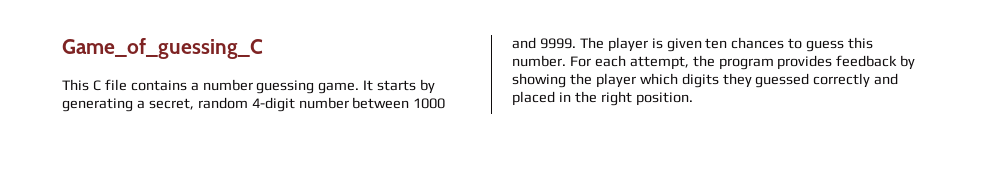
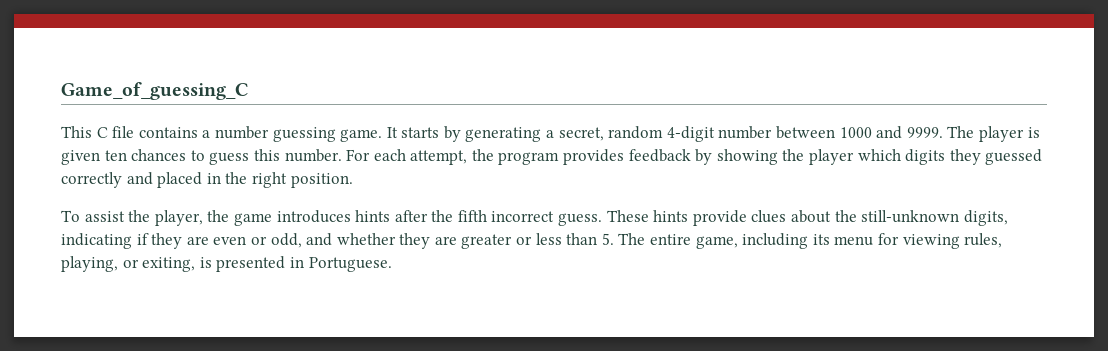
(693, 99) none -> [61,210,1008,226] [61,233,1003,249] [61,256,392,272] // To assist the player, the game introduces hints after the fifth incorrect guess. These hints provide clues about the still-unknown digits, indicating if they are even or odd, and whether they are greater or less than 5. The entire game, including its menu for viewing rules, playing, or exiting, is presented in Portuguese.

